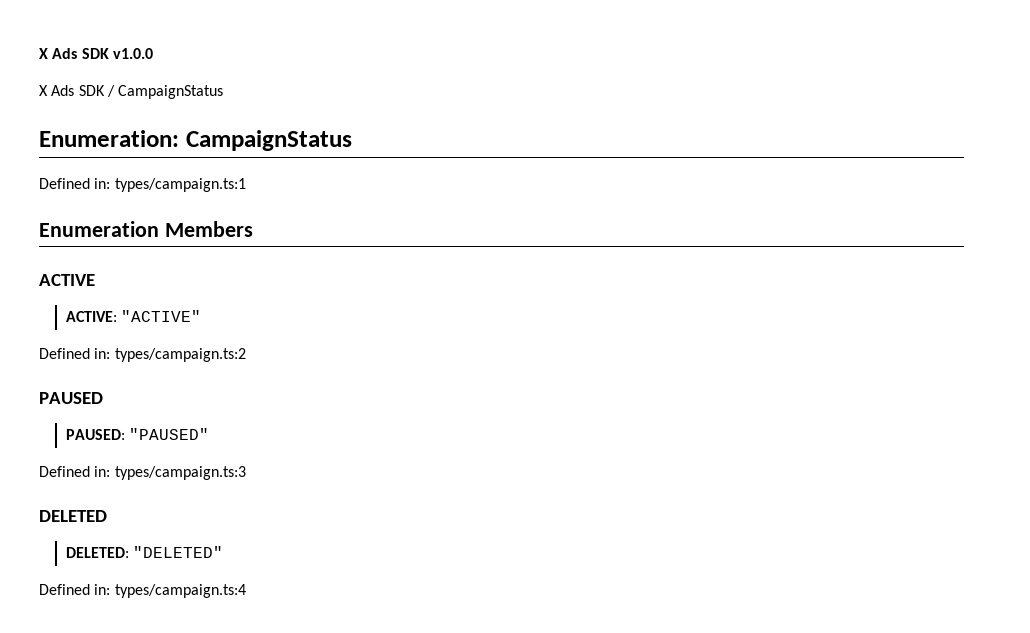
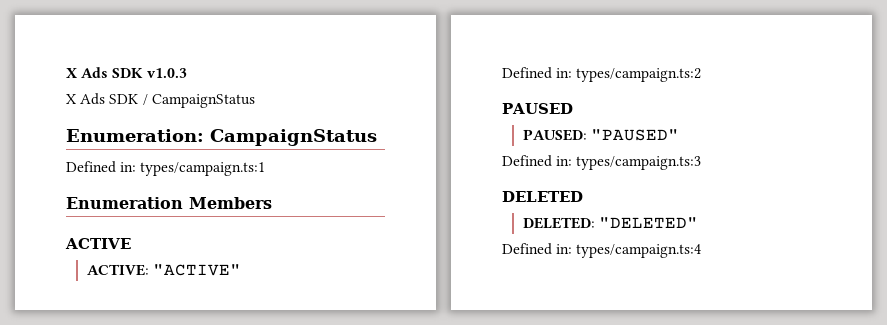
[39,48,153,59] X Ads SDK v1.0.0 -> [66,67,187,78] X Ads SDK v1.0.3

